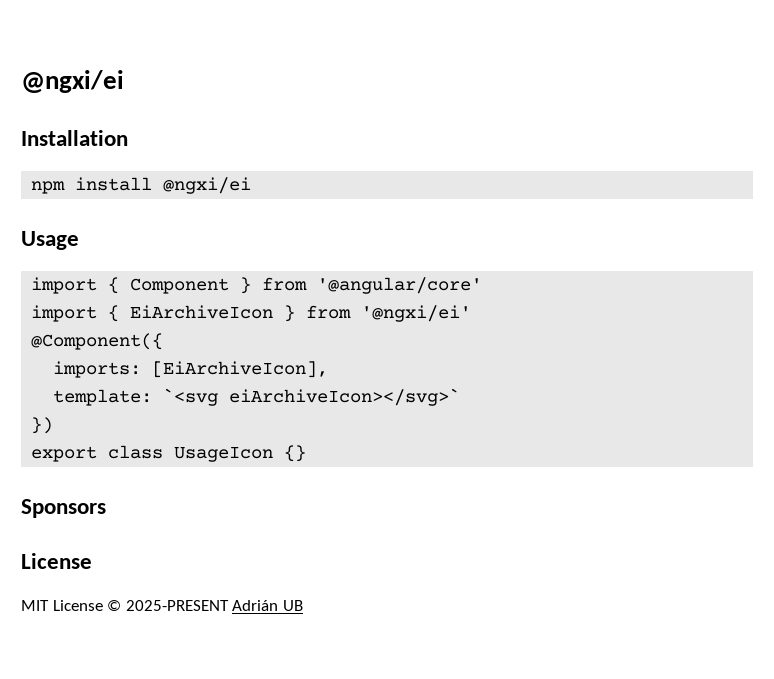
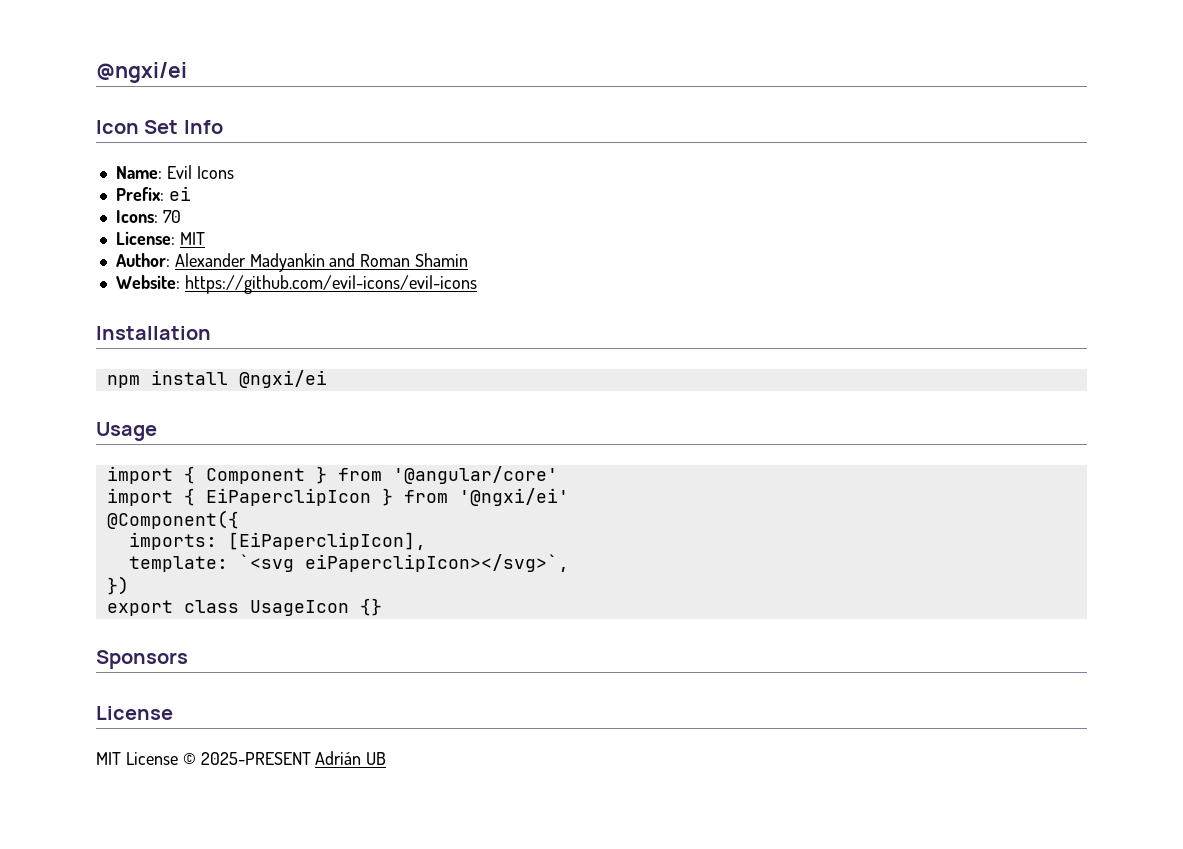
[21,70,124,93] @ngxi/ei -> [96,62,187,83] [96,120,223,134] [115,165,234,179] [115,186,191,201] [115,210,181,223] [115,231,205,245] [115,253,469,272] [115,275,477,294] @ngxi/ei // Icon Set Info // Name: Evil Icons // Prefix: ei // Icons: 70 // License: MIT // Author: Alexander Madyankin and Roman Shamin // Website: https://github.com/evil-icons/evil-icons
[130,305,274,319] EiArchiveIcon -> [205,488,371,506] EiPaperclipIcon
[152,361,329,378] [EiArchiveIcon], -> [227,532,426,550] [EiPaperclipIcon],
[229,388,461,406] eiArchiveIcon></svg>` -> [304,554,569,572] eiPaperclipIcon></svg>`,

